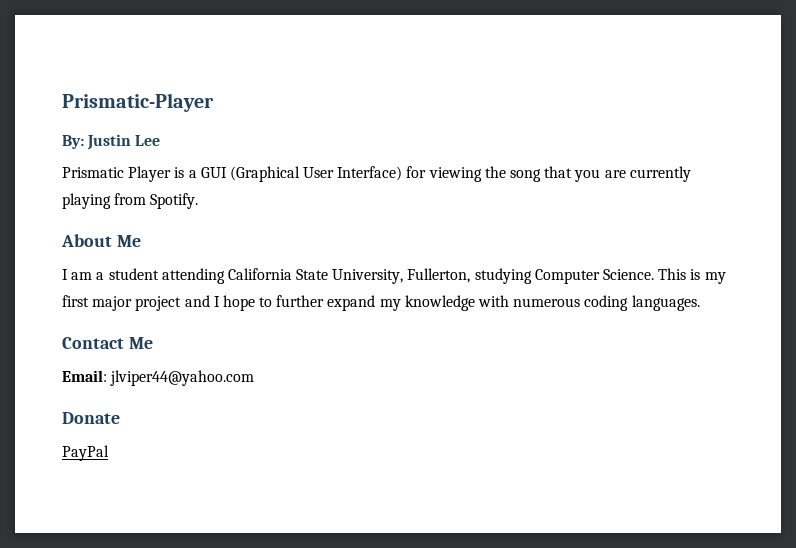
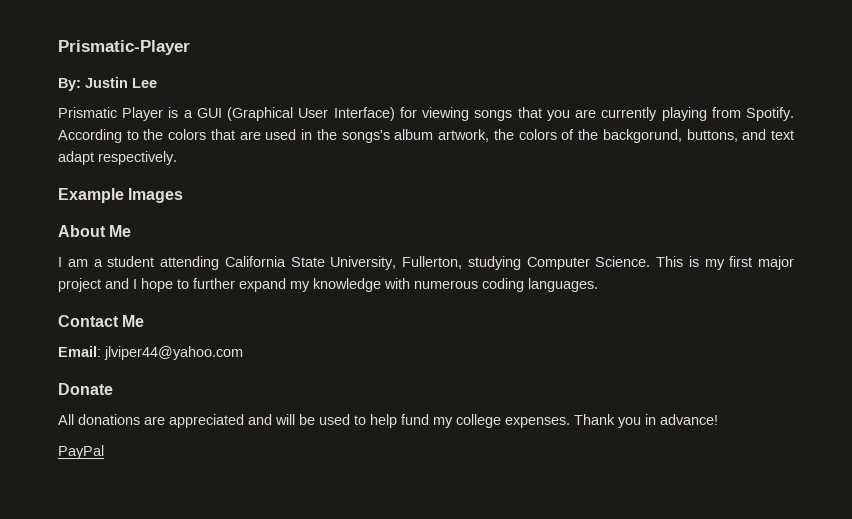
[484,166,542,182] the song -> [474,110,513,121] songs
(199, 201) none -> [58,129,794,143] [58,151,177,165] [58,188,184,203] According to the colors that are used in the songs's album artwork, the colors of the backgorund, buttons, and text adapt respectively. // Example Images
(120, 418) none -> [58,414,718,428] // All donations are appreciated and will be used to help fund my college expenses. Thank you in advance!

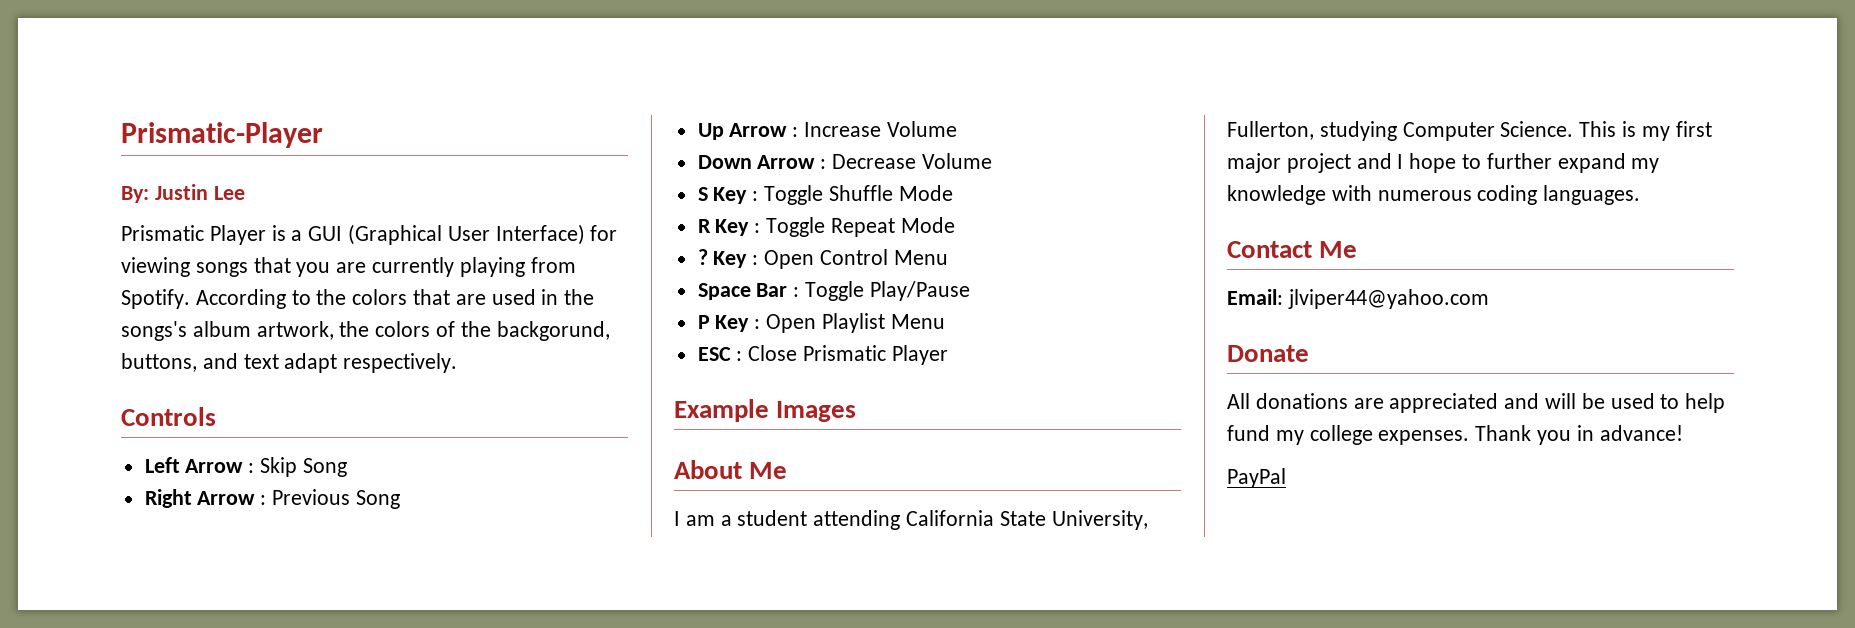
(177, 158) none -> [121,407,216,426] [144,457,347,477] [144,489,400,509] [697,121,957,140] [697,153,992,169] [697,185,953,205] [697,217,955,237] [697,249,948,269] [697,281,970,301] [697,313,945,333] [697,345,948,365] // Controls // Left Arrow : Skip Song // Right Arrow : Previous Song // Up Arrow : Increase Volume // Down Arrow : Decrease Volume // S Key : Toggle Shuffle Mode // R Key : Toggle Repeat Mode // ? Key : Open Control Menu // Space Bar : Toggle Play/Pause // P Key : Open Playlist Menu // ESC : Close Prismatic Player

